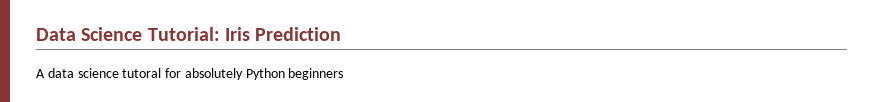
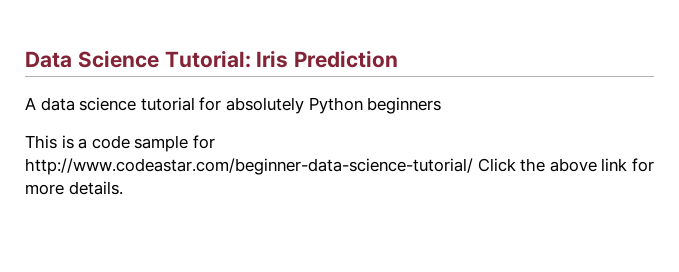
[122,68,162,78] tutoral -> [140,97,195,111] tutorial
(344, 74) none -> [25,135,215,152] [25,158,654,175] [25,181,123,195] // This is a code sample for http://www.codeastar.com/beginner-data-science-tutorial/ Click the above link for more details.

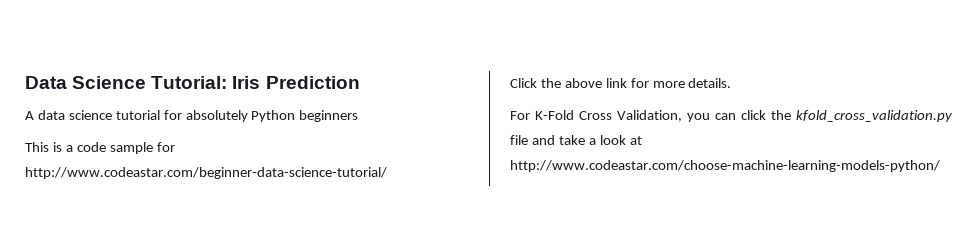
(473, 166) none -> (387, 173) //
(123, 188) none -> [510,110,953,122] [510,135,642,145] [510,160,940,172] // For K-Fold Cross Validation, you can click the kfold_cross_validation.py file and take a look at http://www.codeastar.com/choose-machine-learning-models-python/

